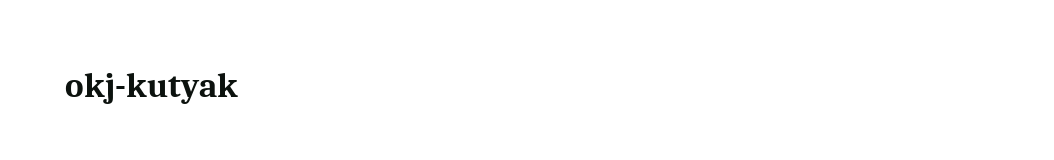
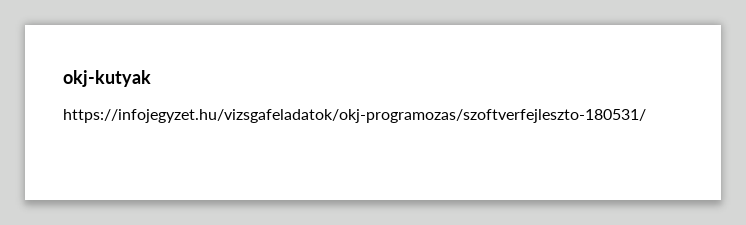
(238, 88) none -> [63,109,646,123] // https://infojegyzet.hu/vizsgafeladatok/okj-programozas/szoftverfejleszto-180531/

